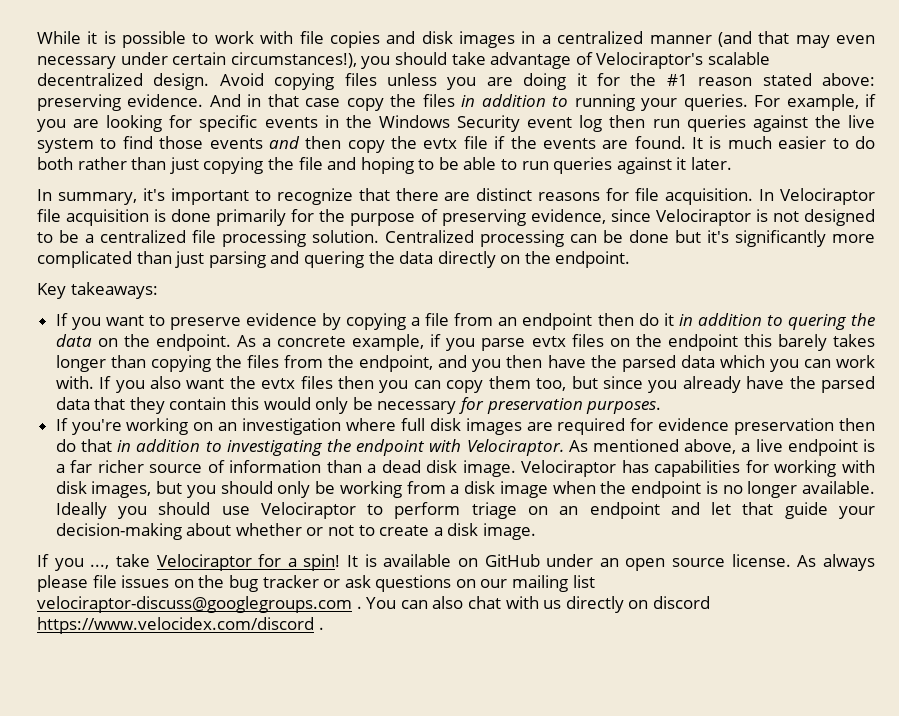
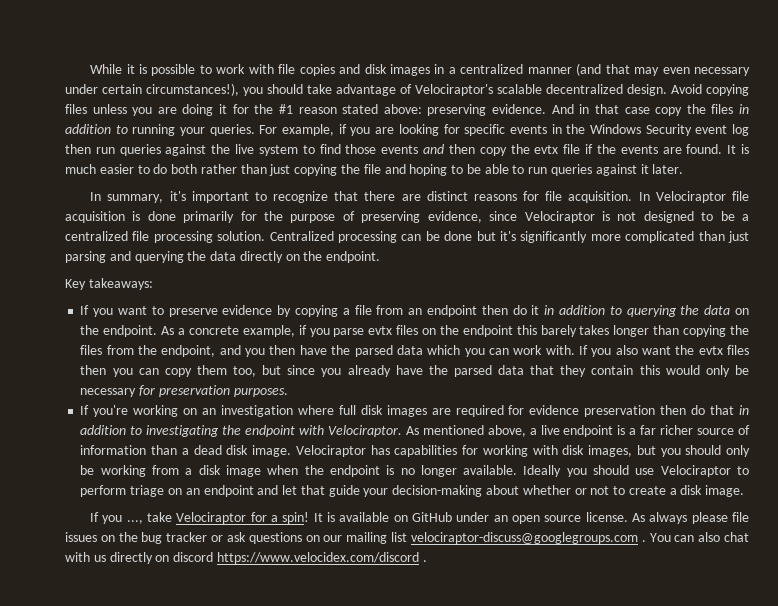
[303,251,364,268] quering -> [134,251,184,263] querying
[787,314,847,330] quering -> [626,305,677,317] querying

